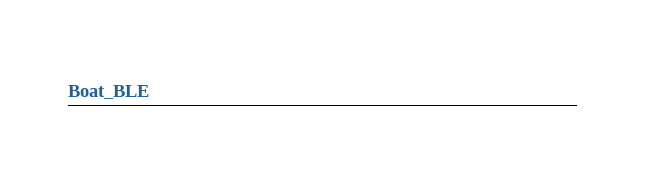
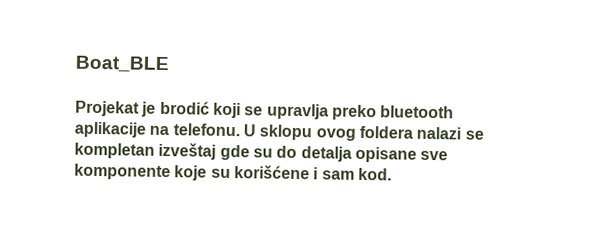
(149, 92) none -> [75,100,455,121] [74,121,484,141] [74,142,449,163] [74,163,392,181] // Projekat je brodić koji se upravlja preko bluetooth aplikacije na telefonu. U sklopu ovog foldera nalazi se kompletan izveštaj gde su do detalja opisane sve komponente koje su korišćene i sam kod.

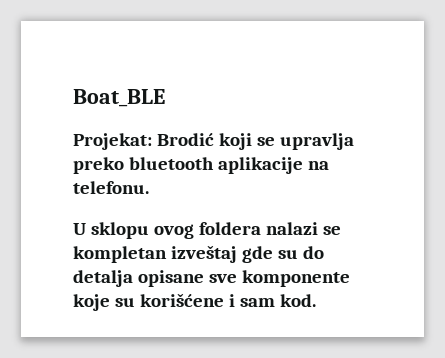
[75,100,210,117] Projekat je brodić -> [73,133,214,150] Projekat: Brodić
(240, 130) none -> (149, 187) //

